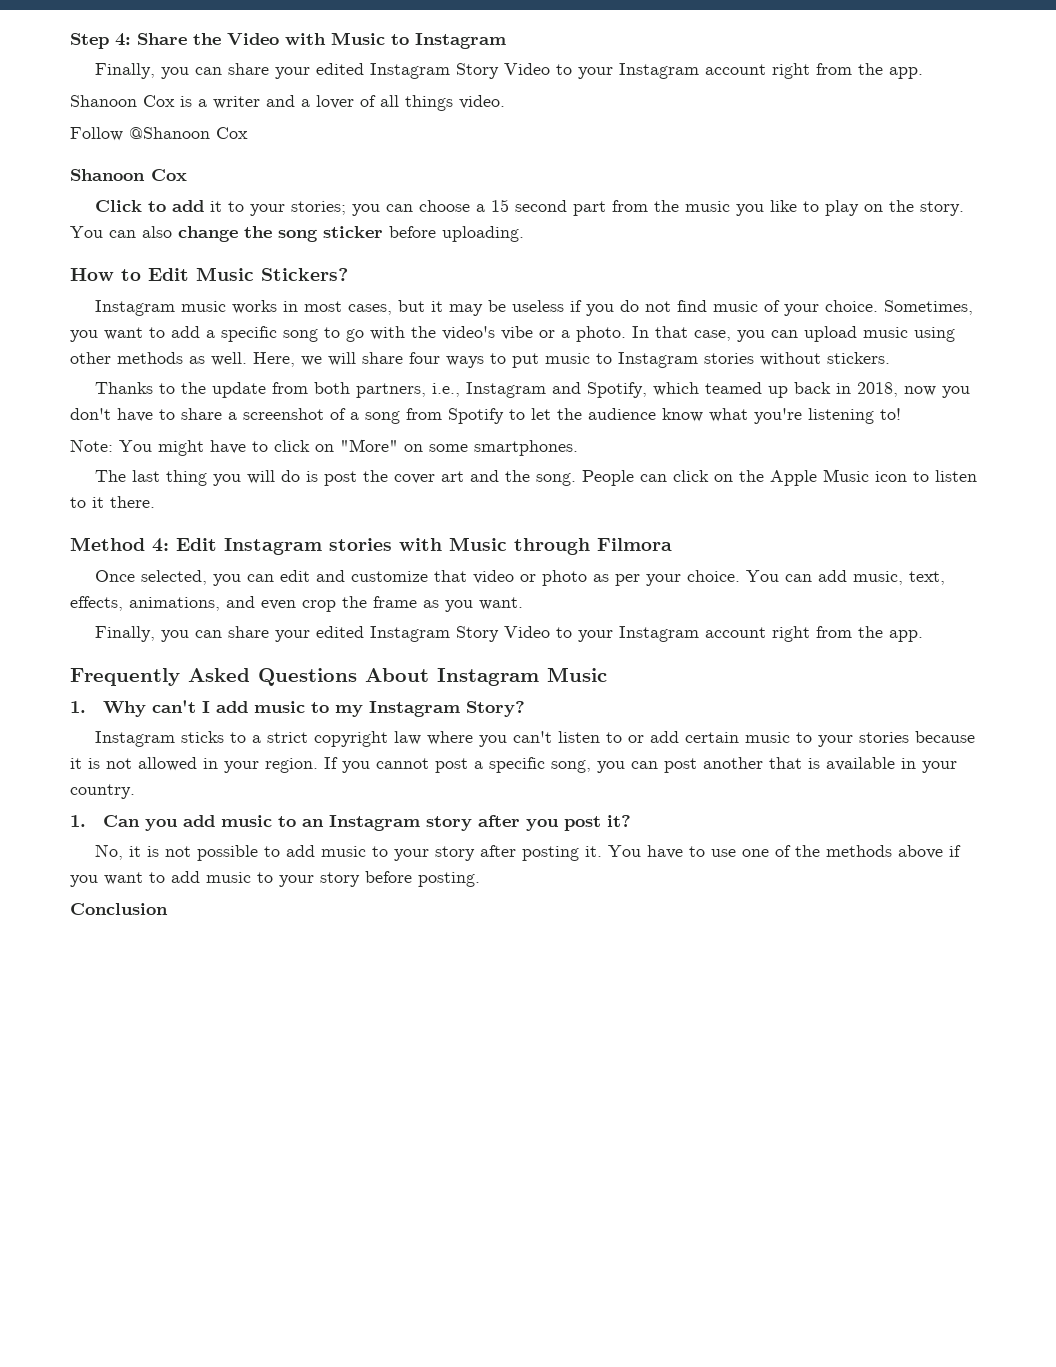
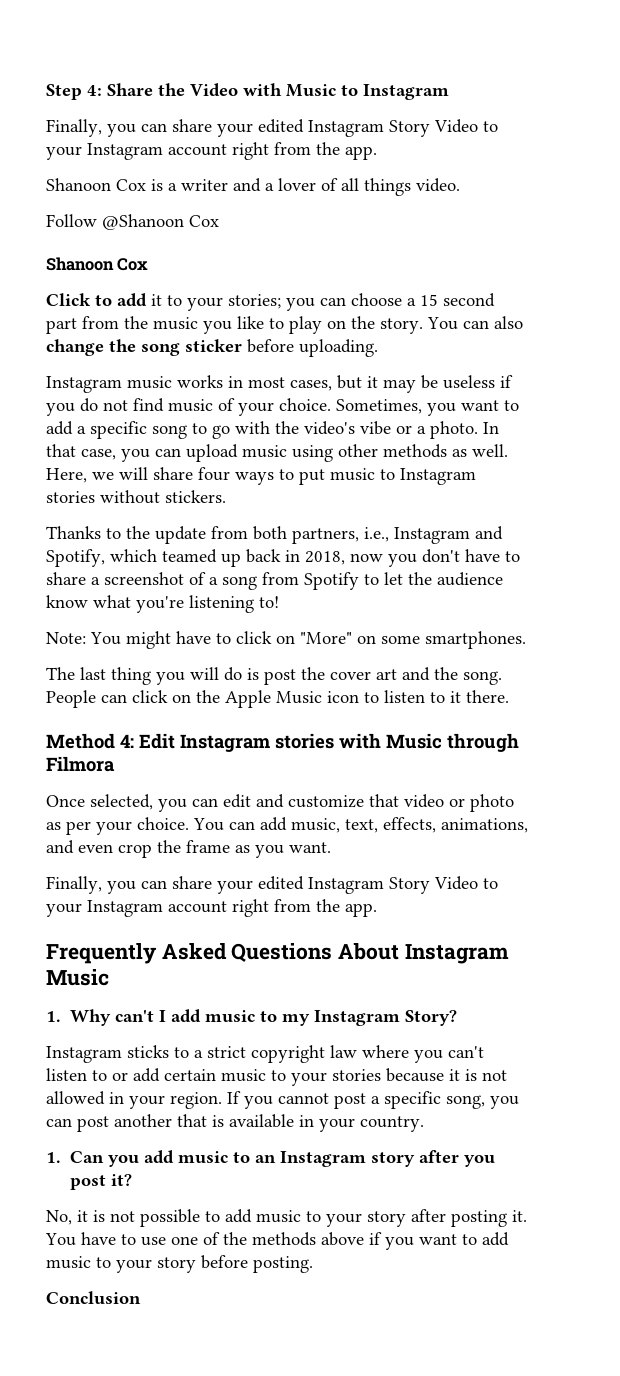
[70,267,348,281] // How to Edit Music Stickers? -> (378, 348) none

